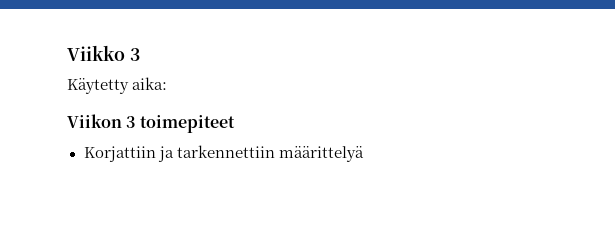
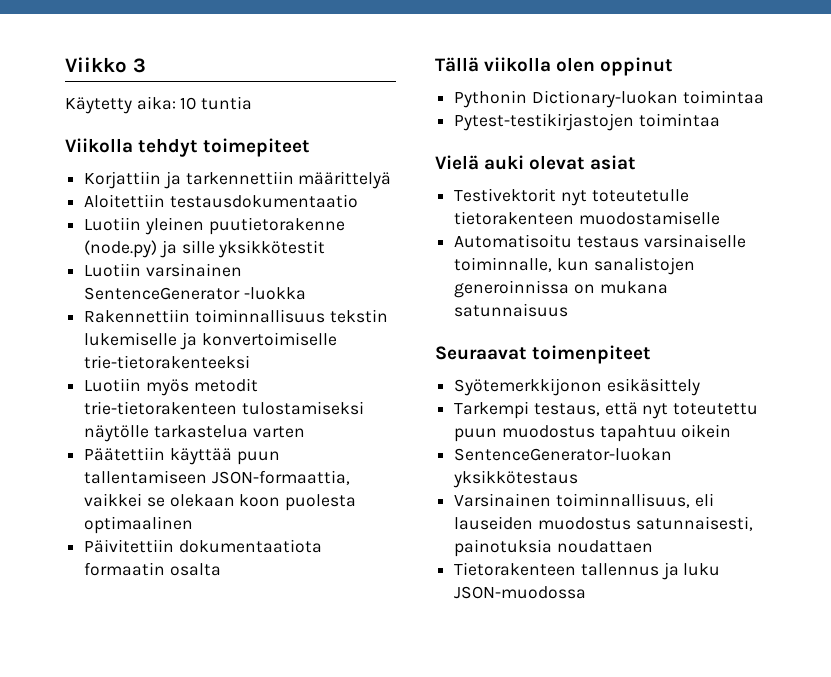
[67,114,136,128] // Viikon 3 -> [180,96,253,110] [65,138,199,157] 10 tuntia // Viikolla tehdyt
(364, 154) none -> [84,194,358,208] [84,217,345,235] [84,240,326,258] [84,263,242,277] [84,287,306,300] [84,309,388,323] [84,332,337,350] [84,355,251,369] [84,378,258,396] [84,401,364,415] [84,425,305,442] [84,447,280,465] [84,470,350,485] [84,493,357,511] [84,516,194,534] [84,539,322,553] [84,562,221,576] [435,57,674,76] [454,90,764,108] [454,113,720,131] [435,155,637,170] [454,188,689,206] [454,211,720,225] [454,234,746,248] [454,257,695,275] [454,280,668,298] [454,303,569,317] [435,345,652,364] [454,378,700,396] [454,401,759,419] [454,424,732,442] [454,448,673,461] [453,470,579,488] [454,493,714,508] [454,516,753,531] [454,539,653,557] [454,562,721,580] [454,586,587,599] // Aloitettiin testausdokumentaatio // Luotiin yleinen puutietorakenne (node.py) ja sille yksikkötestit // Luotiin varsinainen SentenceGenerator -luokka // Rakennettiin toiminnallisuus tekstin lukemiselle ja konvertoimiselle trie-tietorakenteeksi // Luotiin myös metodit trie-tietorakenteen tulostamiseksi näytölle tarkastelua varten // Päätettiin käyttää puun tallentamiseen JSON-formaattia, vaikkei se olekaan koon puolesta optimaalinen // Päivitettiin dokumentaatiota formaatin osalta // Tällä viikolla olen oppinut // Pythonin Dictionary-luokan toimintaa // Pytest-testikirjastojen toimintaa // Vielä auki olevat asiat // Testivektorit nyt toteutetulle tietorakenteen muodostamiselle // Automatisoitu testaus varsinaiselle toiminnalle, kun sanalistojen generoinnissa on mukana satunnaisuus // Seuraavat toimenpiteet // Syötemerkkijonon esikäsittely // Tarkempi testaus, että nyt toteutettu puun muodostus tapahtuu oikein // SentenceGenerator-luokan yksikkötestaus // Varsinainen toiminnallisuus, eli lauseiden muodostus satunnaisesti, painotuksia noudattaen // Tietorakenteen tallennus ja luku JSON-muodossa

